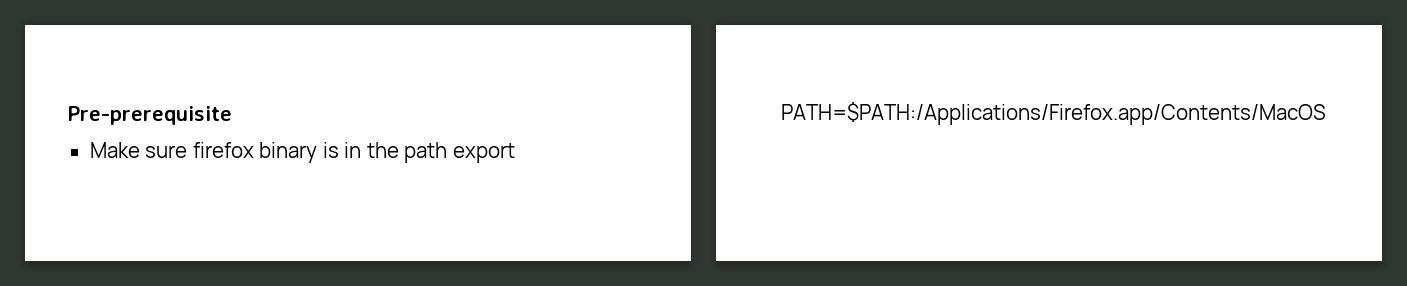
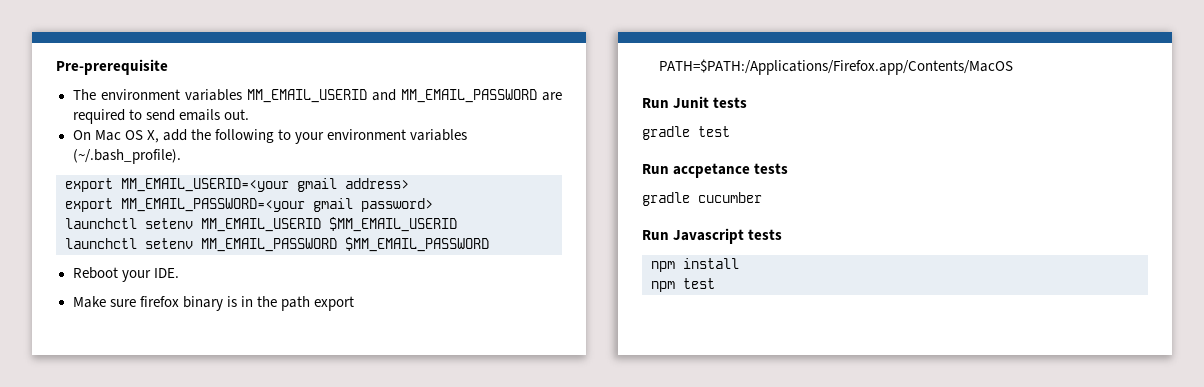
(232, 115) none -> [72,89,562,103] [72,109,249,124] [72,129,468,144] [72,149,181,164] [65,178,409,192] [65,198,433,212] [65,217,457,232] [65,237,489,252] [72,267,179,282] // The environment variables MM_EMAIL_USERID and MM_EMAIL_PASSWORD are required to send emails out. // On Mac OS X, add the following to your environment variables (~/.bash_profile). // export MM_EMAIL_USERID=<your gmail address> // export MM_EMAIL_PASSWORD=<your gmail password> // launchctl setenv MM_EMAIL_USERID $MM_EMAIL_USERID // launchctl setenv MM_EMAIL_PASSWORD $MM_EMAIL_PASSWORD // Reboot your IDE.
(1326, 113) none -> [642,96,748,108] [642,126,730,140] [642,163,789,178] [642,192,762,206] [642,228,783,244] [651,258,739,272] [651,278,715,292] // Run Junit tests // gradle test // Run accpetance tests // gradle cucumber // Run Javascript tests // npm install // npm test

